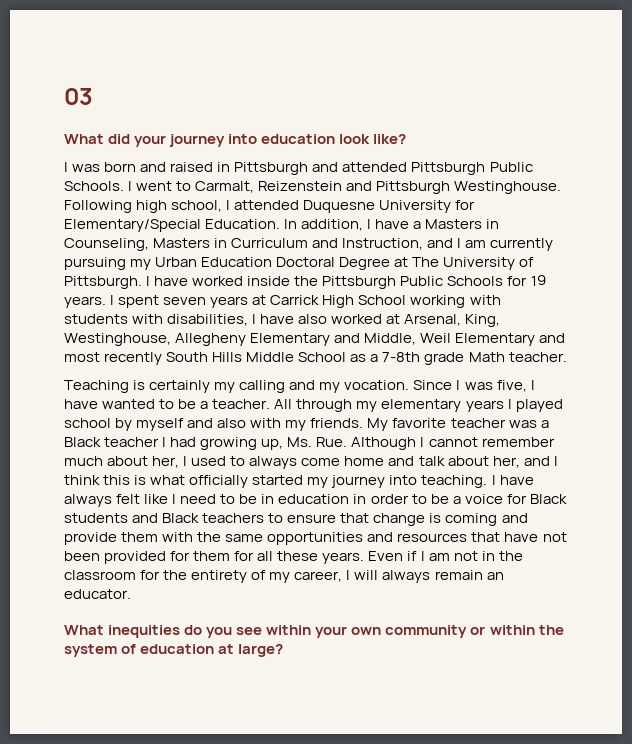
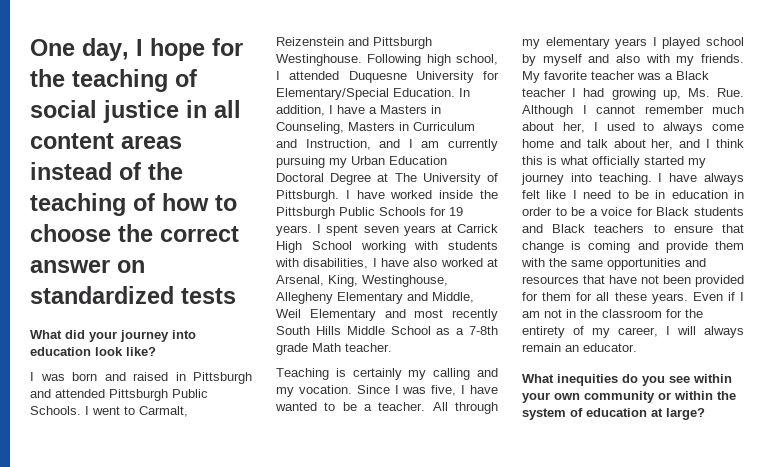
[64,88,93,105] 03 -> [30,38,243,61] [30,69,197,92] [30,100,241,123] [30,133,182,149] [30,162,183,180] [30,193,237,216] [30,224,239,242] [30,260,145,273] [30,286,236,304] One day, I hope for the teaching of social justice in all content areas instead of the teaching of how to choose the correct answer on standardized tests

